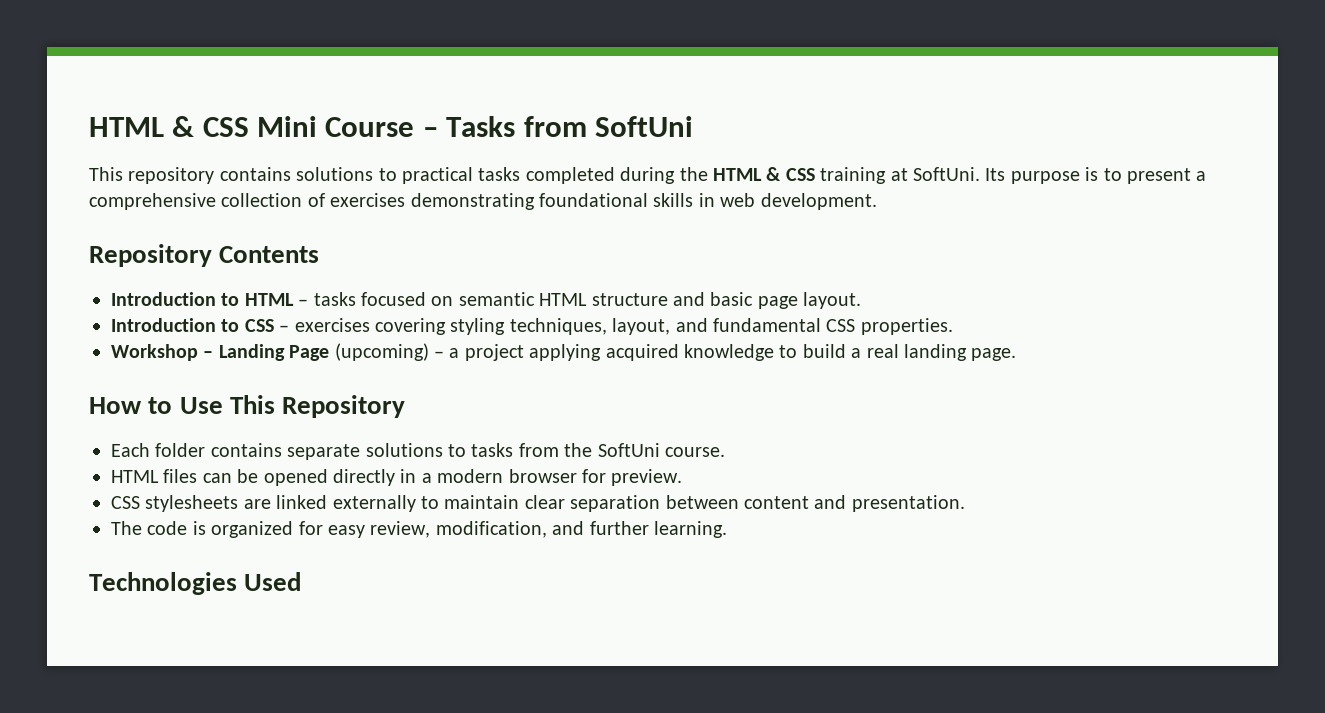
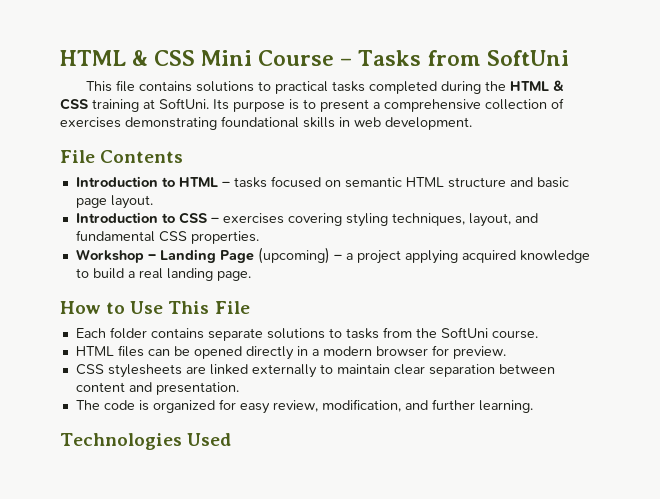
[128,167,215,184] repository -> [116,80,136,92] file
[89,244,212,267] Repository -> [60,150,95,163] File
[282,395,406,418] Repository -> [214,301,250,314] File

